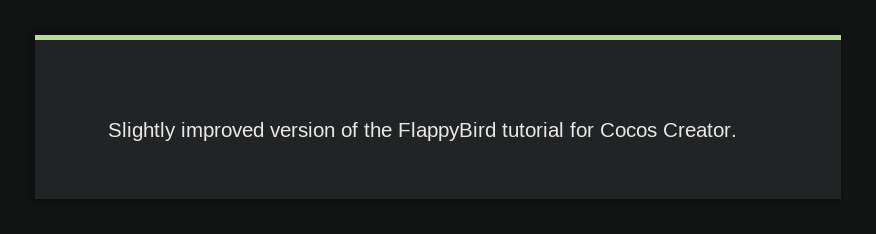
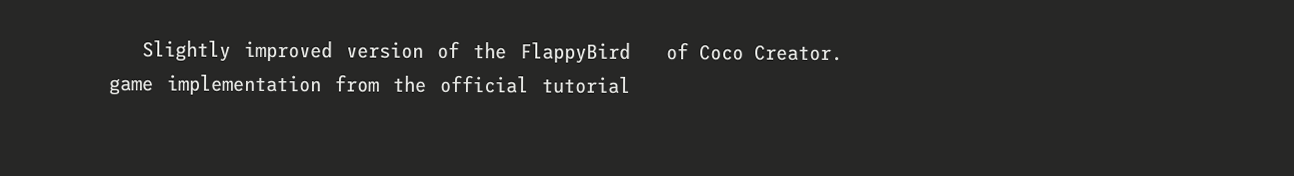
[502,122,657,137] tutorial for Cocos -> [108,74,631,96] [666,42,744,61] game implementation from the official tutorial of Coco

